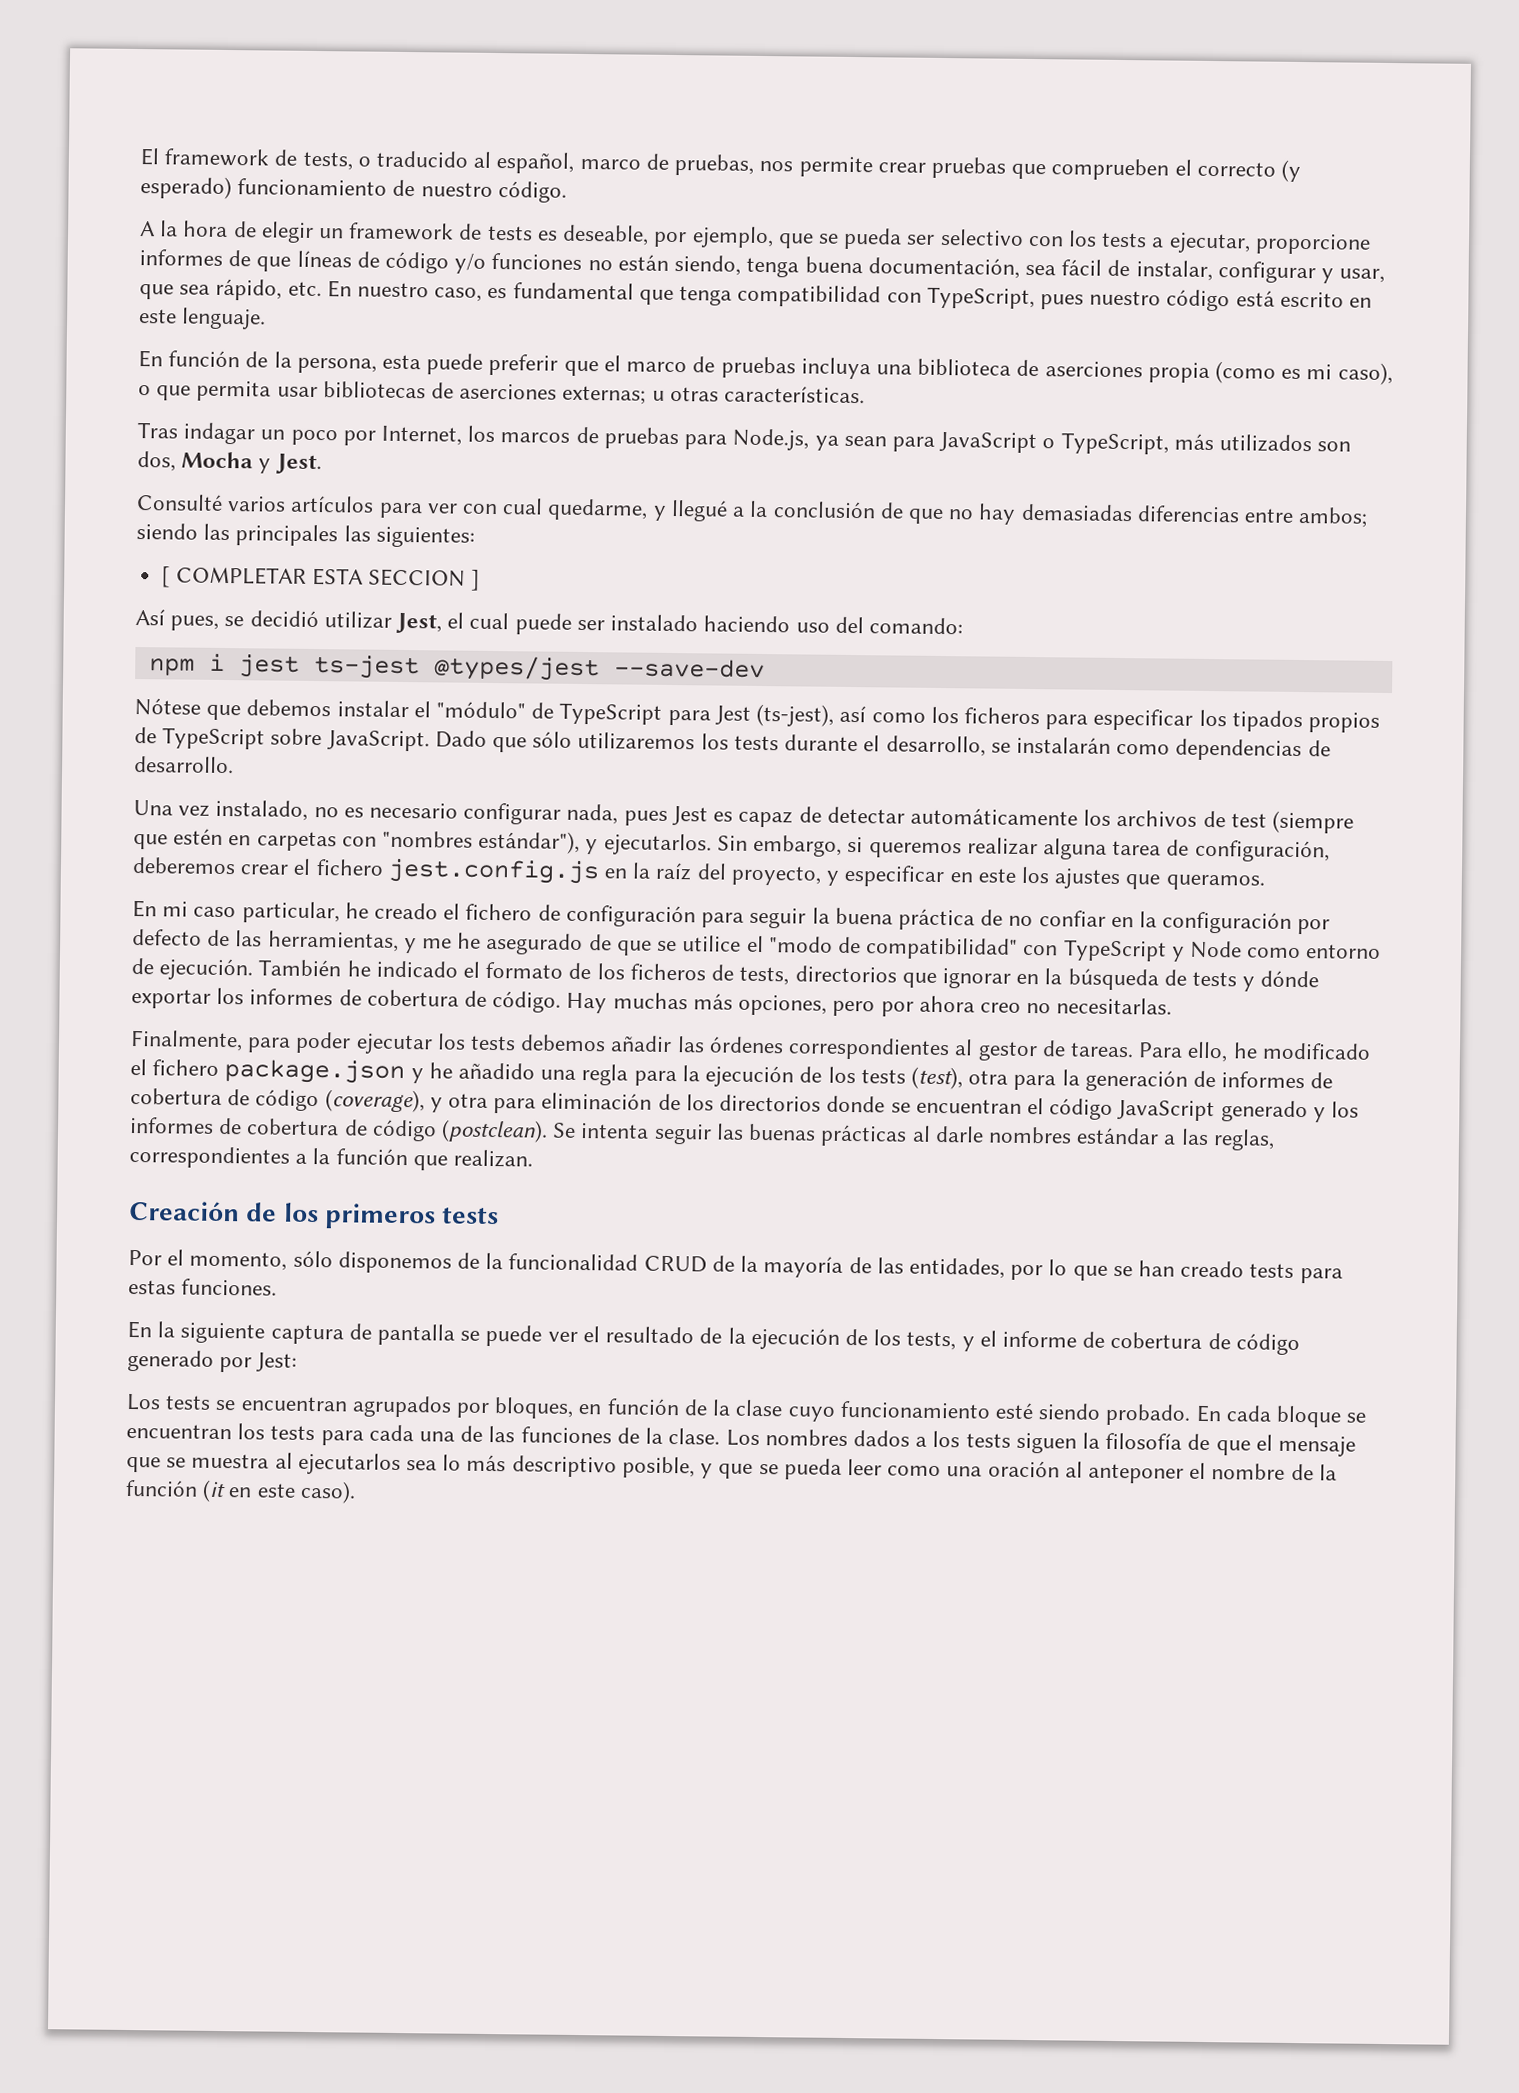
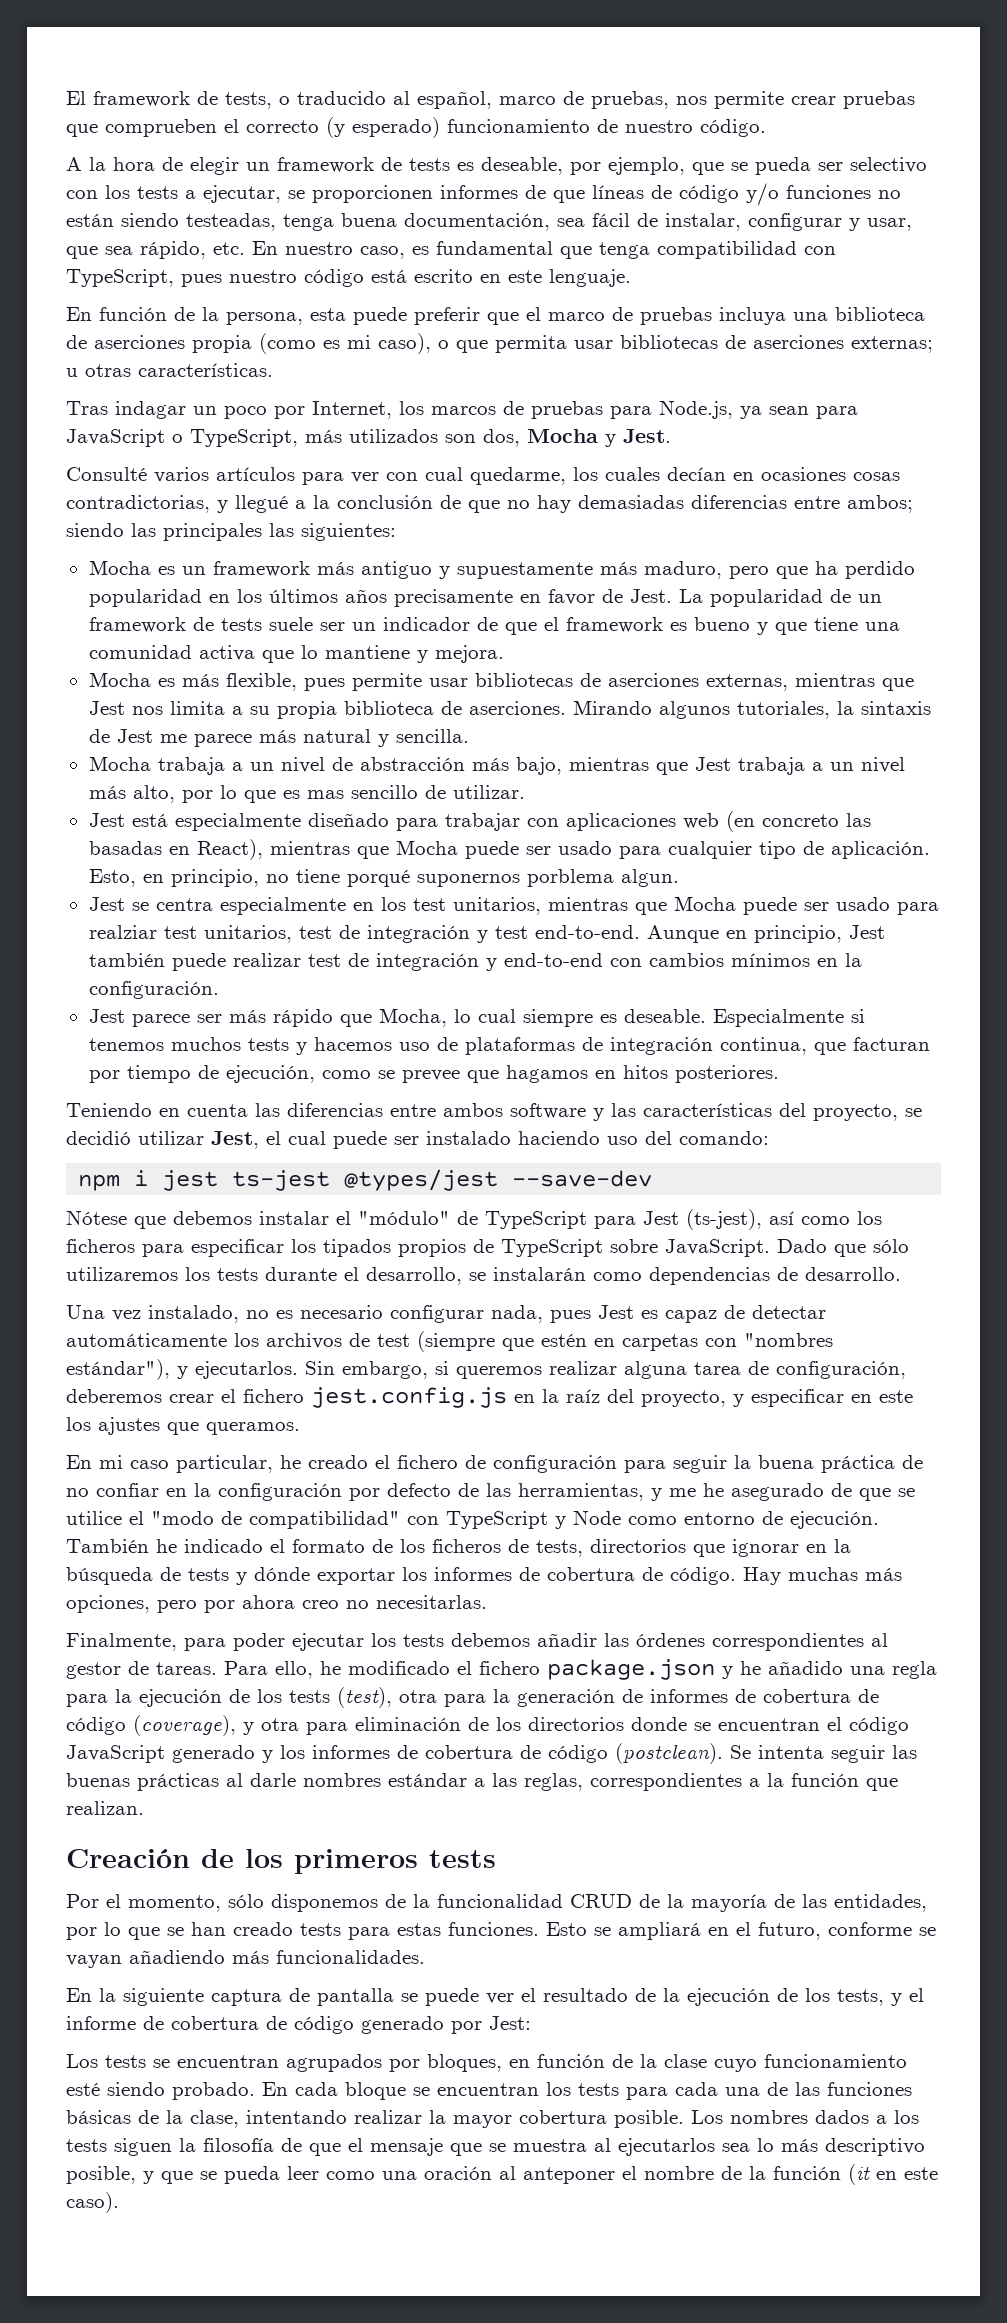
[1254,233,1371,255] proporcione -> [288,185,433,203] se proporcionen
[674,255,742,276] siendo, -> [121,213,276,231] siendo testeadas,
(649, 509) none -> [573,467,900,481] [66,495,210,513] los cuales decían en ocasiones cosas contradictorias,
[161,566,481,591] [135,609,220,631] [ COMPLETAR ESTA SECCION ] // Así pues, -> [88,560,915,579] [88,589,882,607] [88,617,900,635] [88,645,504,663] [88,672,914,691] [88,700,931,719] [88,729,469,747] [88,756,905,775] [88,785,525,803] [88,811,871,832] [88,839,930,860] [88,869,679,887] [88,896,939,915] [88,925,885,943] [88,953,862,971] [88,981,219,999] [88,1008,865,1027] [88,1037,930,1055] [88,1065,779,1083] [66,1103,898,1121] Mocha es un framework más antiguo y supuestamente más maduro, pero que ha perdido popularidad en los últimos años precisamente en favor de Jest. La popularidad de un framework de tests suele ser un indicador de que el framework es bueno y que tiene una comunidad activa que lo mantiene y mejora. // Mocha es más flexible, pues permite usar bibliotecas de aserciones externas, mientras que Jest nos limita a su propia biblioteca de aserciones. Mirando algunos tutoriales, la sintaxis de Jest me parece más natural y sencilla. // Mocha trabaja a un nivel de abstracción más bajo, mientras que Jest trabaja a un nivel más alto, por lo que es mas sencillo de utilizar. // Jest está especialmente diseñado para trabajar con aplicaciones web (en concreto las basadas en React), mientras que Mocha puede ser usado para cualquier tipo de aplicación. Esto, en principio, no tiene porqué suponernos porblema algun. // Jest se centra especialmente en los test unitarios, mientras que Mocha puede ser usado para realziar test unitarios, test de integración y test end-to-end. Aunque en principio, Jest también puede realizar test de integración y end-to-end con cambios mínimos en la configuración. // Jest parece ser más rápido que Mocha, lo cual siempre es deseable. Especialmente si tenemos muchos tests y hacemos uso de plataformas de integración continua, que facturan por tiempo de ejecución, como se prevee que hagamos en hitos posteriores. // Teniendo en cuenta las diferencias entre ambos software y las características del proyecto,
(278, 1287) none -> [546,1922,936,1940] [66,1950,425,1968] Esto se ampliará en el futuro, conforme se vayan añadiendo más funcionalidades.
[616,1427,721,1445] de la clase. -> [66,2110,684,2128] básicas de la clase, intentando realizar la mayor cobertura posible.

